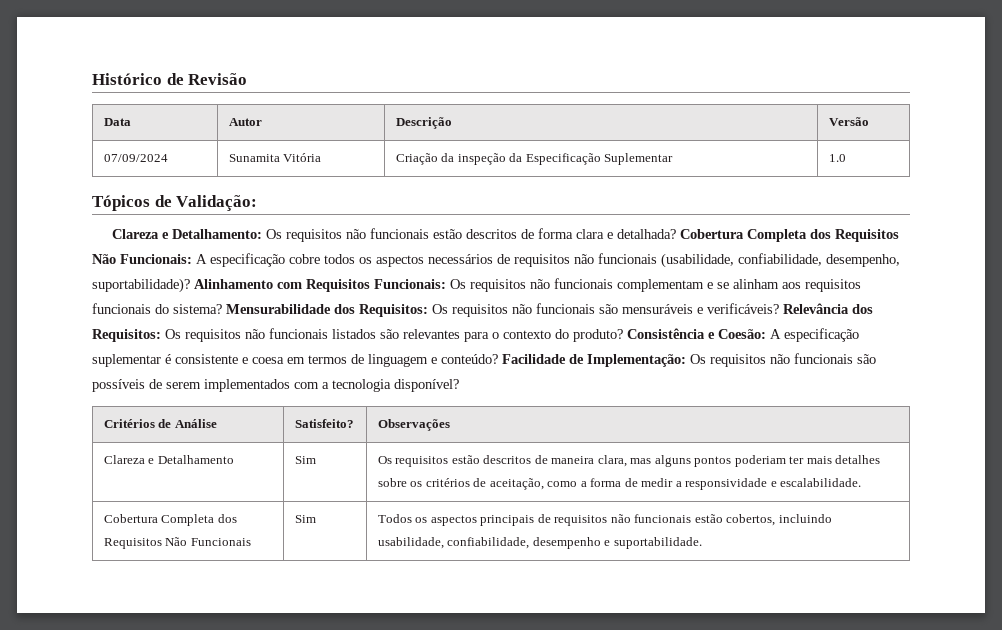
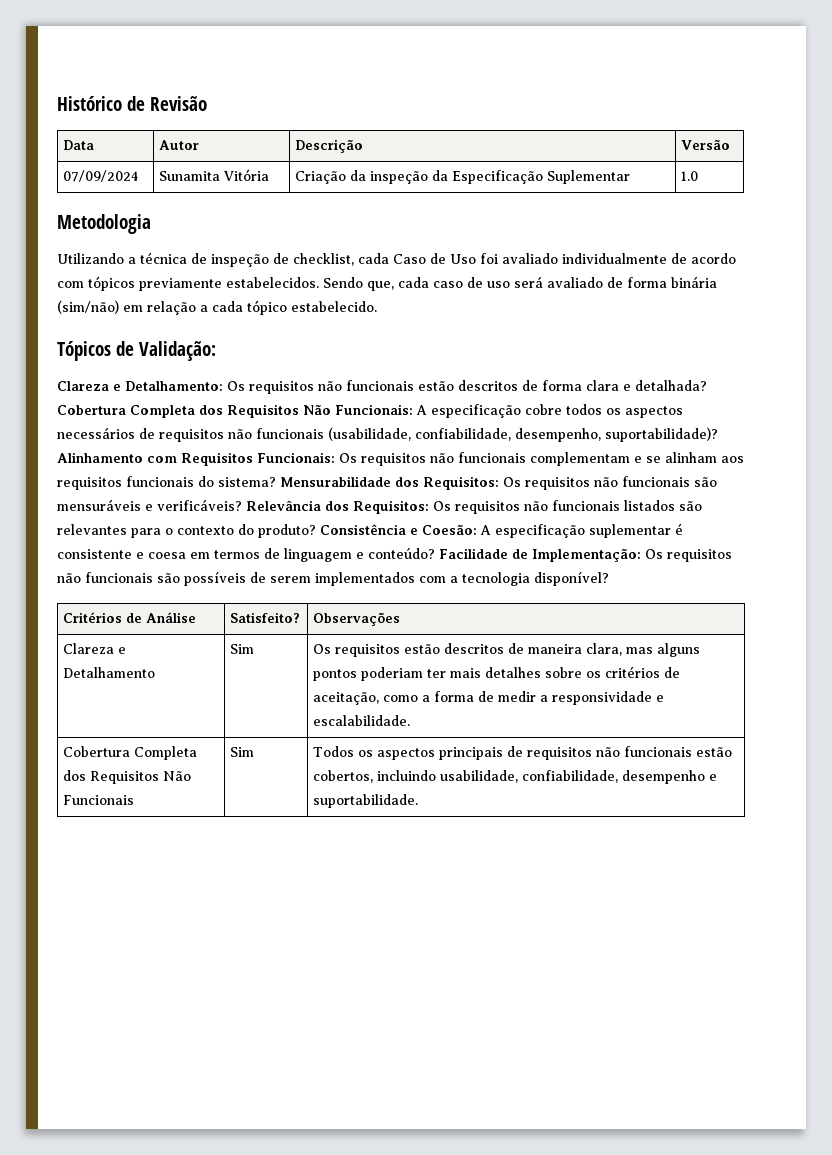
(846, 158) none -> [57,214,151,234] [57,252,736,267] [57,276,717,291] [57,300,377,315] // Metodologia // Utilizando a técnica de inspeção de checklist, cada Caso de Uso foi avaliado individualmente de acordo com tópicos previamente estabelecidos. Sendo que, cada caso de uso será avaliado de forma binária (sim/não) em relação a cada tópico estabelecido.

